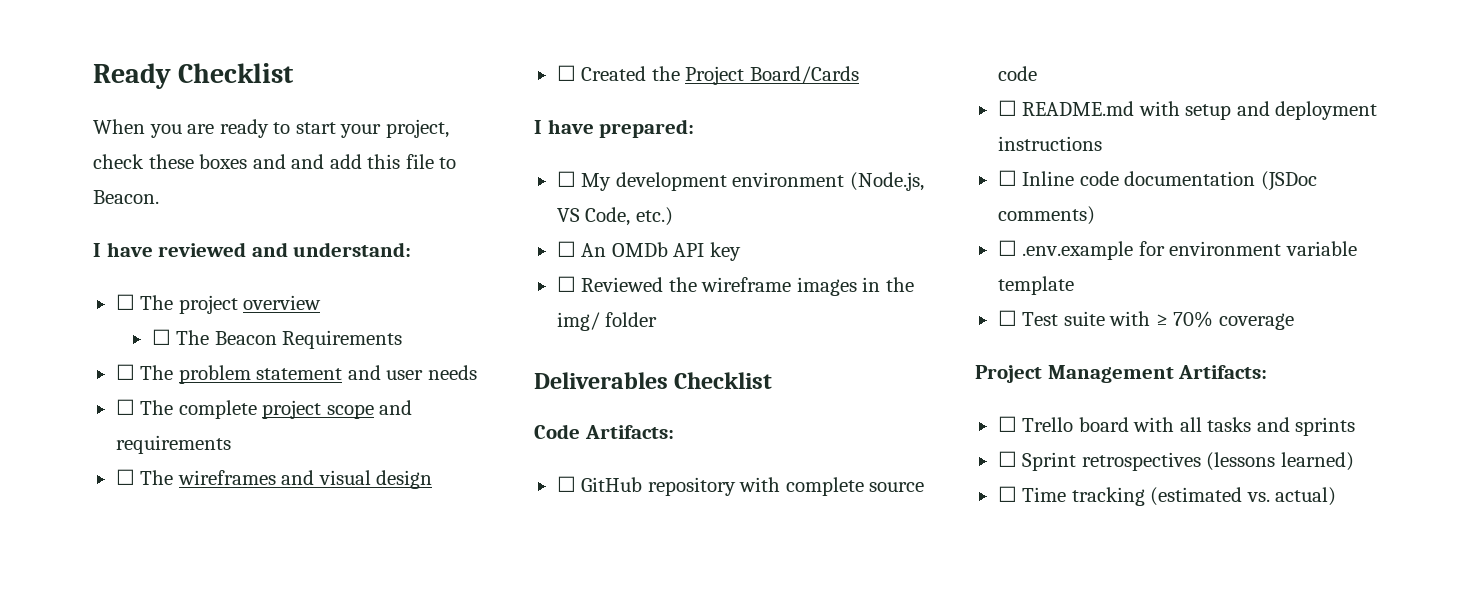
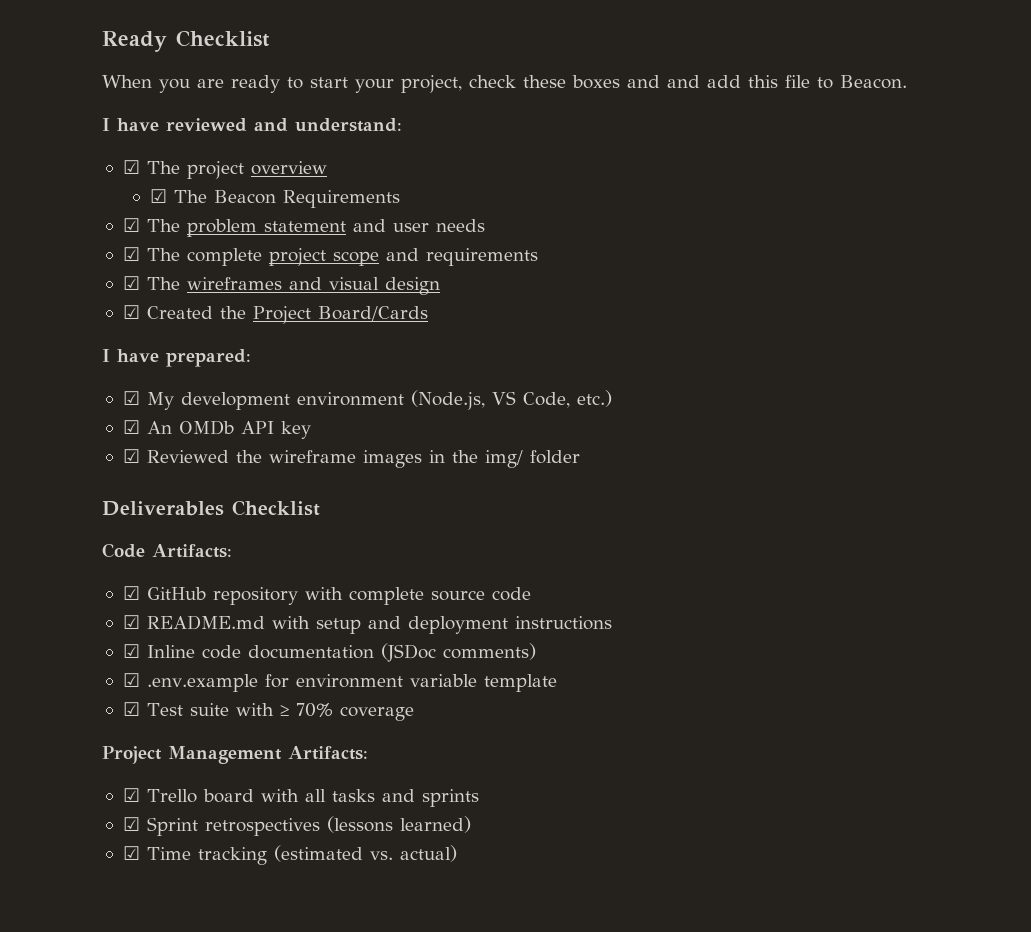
[115,294,135,310] ☐ -> [122,160,140,174] ☑
[151,329,171,345] ☐ -> [150,189,168,203] ☑
[115,364,135,380] ☐ -> [122,218,140,232] ☑
[115,399,135,415] ☐ -> [122,247,140,261] ☑
[115,469,135,485] ☐ -> [122,276,140,290] ☑
[556,65,576,81] ☐ -> [122,305,140,319] ☑
[556,171,576,187] ☐ -> [122,391,140,405] ☑
[556,241,576,257] ☐ -> [122,420,140,434] ☑
[556,276,576,292] ☐ -> [122,449,140,463] ☑
[556,476,576,492] ☐ -> [122,586,140,600] ☑
[997,100,1017,116] ☐ -> [122,615,140,629] ☑
[997,170,1017,186] ☐ -> [122,644,140,658] ☑
[997,240,1017,256] ☐ -> [122,673,140,687] ☑
[997,310,1017,326] ☐ -> [122,702,140,716] ☑
[997,416,1017,432] ☐ -> [122,788,140,802] ☑
[997,451,1017,467] ☐ -> [122,817,140,831] ☑
[997,486,1017,502] ☐ -> [122,846,140,860] ☑

